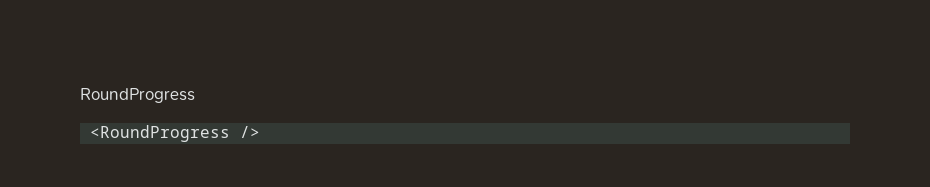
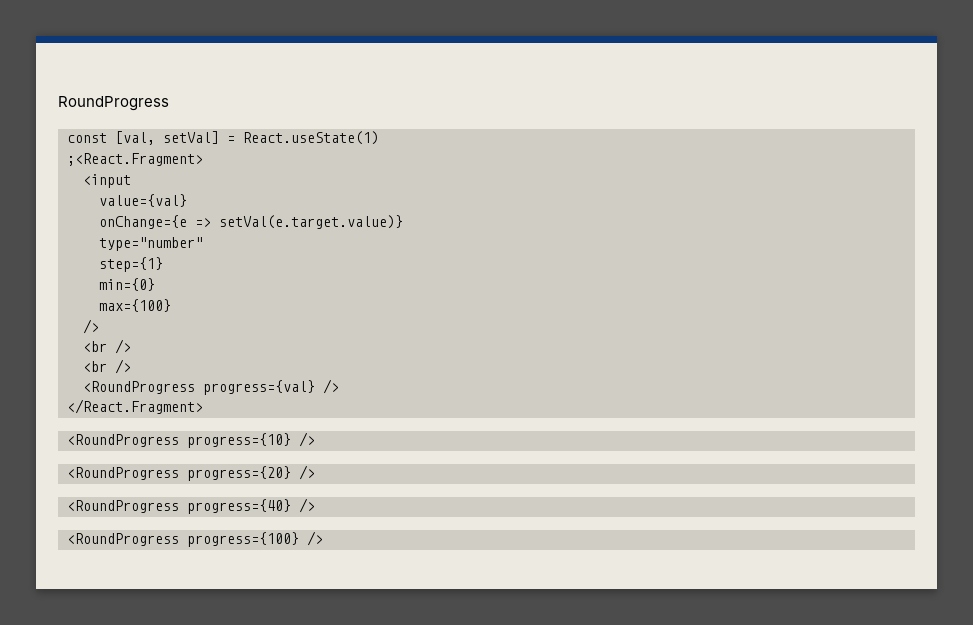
[90,125,261,142] // <RoundProgress /> -> [67,131,379,145] [67,153,203,166] [83,174,131,188] [99,194,187,207] [99,215,403,229] [99,237,203,251] [99,257,163,272] [99,278,155,291] [99,299,171,312] [83,319,99,334] [83,339,131,354] [83,359,131,374] [83,379,339,395] [67,399,203,414] [67,432,315,448] [67,465,315,481] [67,498,315,514] [67,531,323,547] // const [val, setVal] = React.useState(1) // ;<React.Fragment> // <input // value={val} // onChange={e => setVal(e.target.value)} // type="number" // step={1} // min={0} // max={100} // /> // <br /> // <br /> // <RoundProgress progress={val} /> // </React.Fragment> // <RoundProgress progress={10} /> // <RoundProgress progress={20} /> // <RoundProgress progress={40} /> // <RoundProgress progress={100} />

